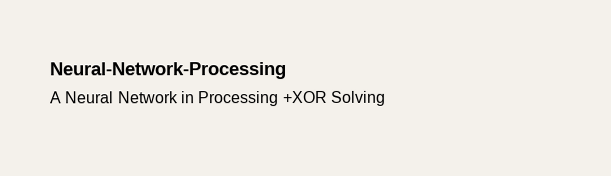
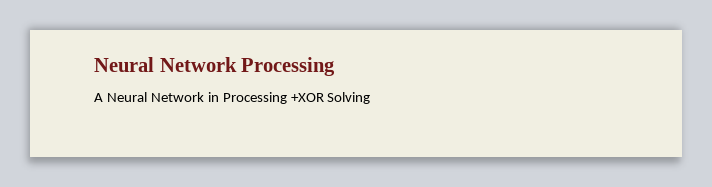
[49,62,286,80] Neural-Network-Processing -> [94,57,336,76] Neural Network Processing

